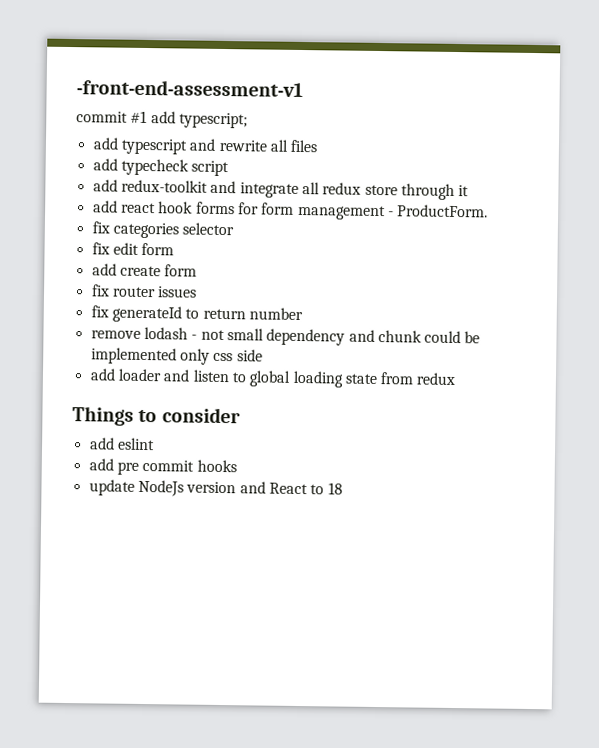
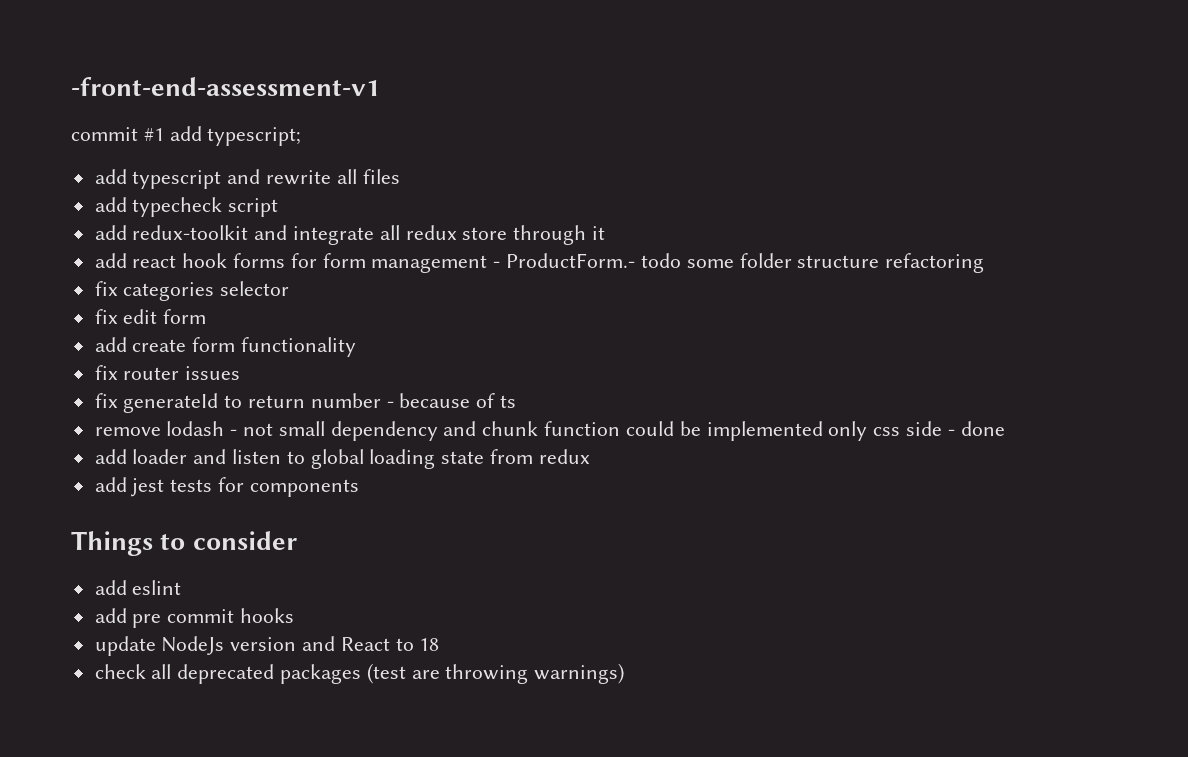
[397,204,489,218] ProductForm. -> [506,253,985,273] ProductForm.- todo some folder structure refactoring
(198, 270) none -> [241,337,357,357] functionality
(303, 314) none -> [386,393,517,408] - because of ts
(422, 336) none -> [544,421,621,436] function
(263, 355) none -> [947,421,1005,436] - done
(457, 379) none -> [94,477,359,497] // add jest tests for components
(343, 488) none -> [94,663,625,684] // check all deprecated packages (test are throwing warnings)

